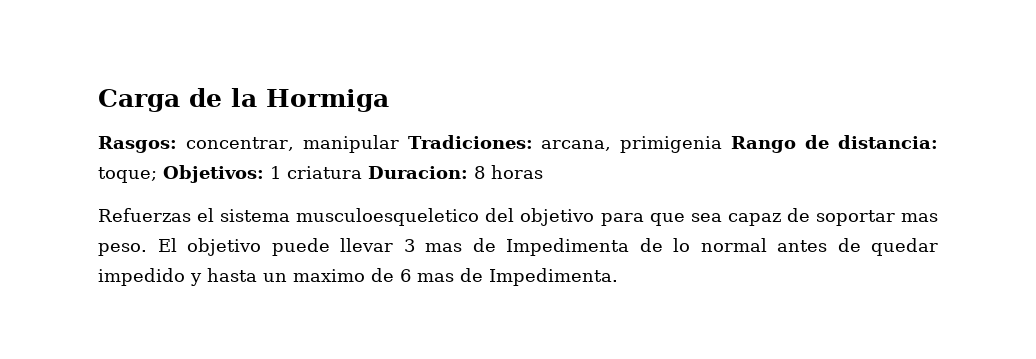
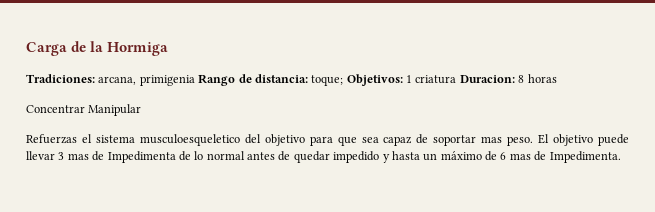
[98,135,399,153] Rasgos: concentrar, manipular -> (169, 49) none
(543, 172) none -> [26,104,142,116] // Concentrar Manipular
[293,269,365,282] maximo -> [440,151,482,160] máximo

